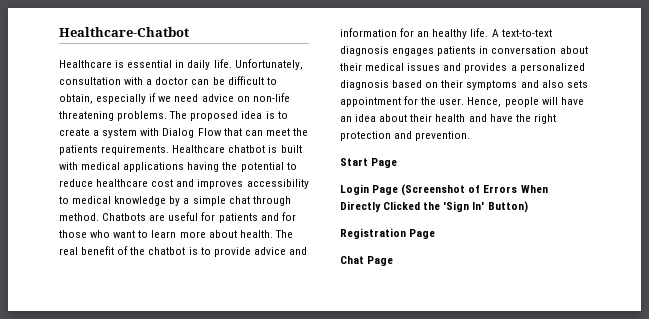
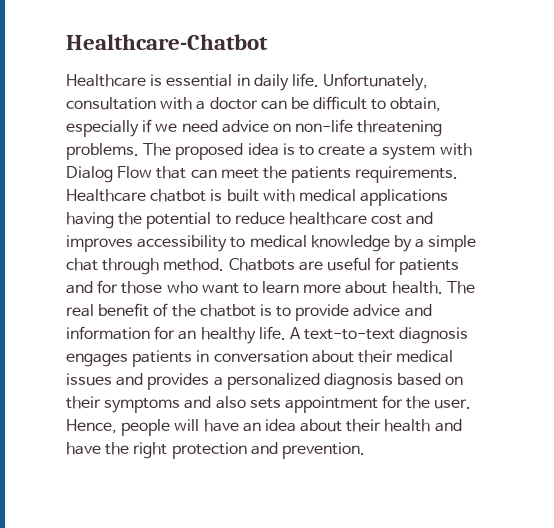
[340,158,398,168] [340,184,548,196] [340,201,528,213] [340,228,436,239] [340,256,394,266] // Start Page // Login Page (Screenshot of Errors When Directly Clicked the 'Sign In' Button) // Registration Page // Chat Page -> (365, 450) none

